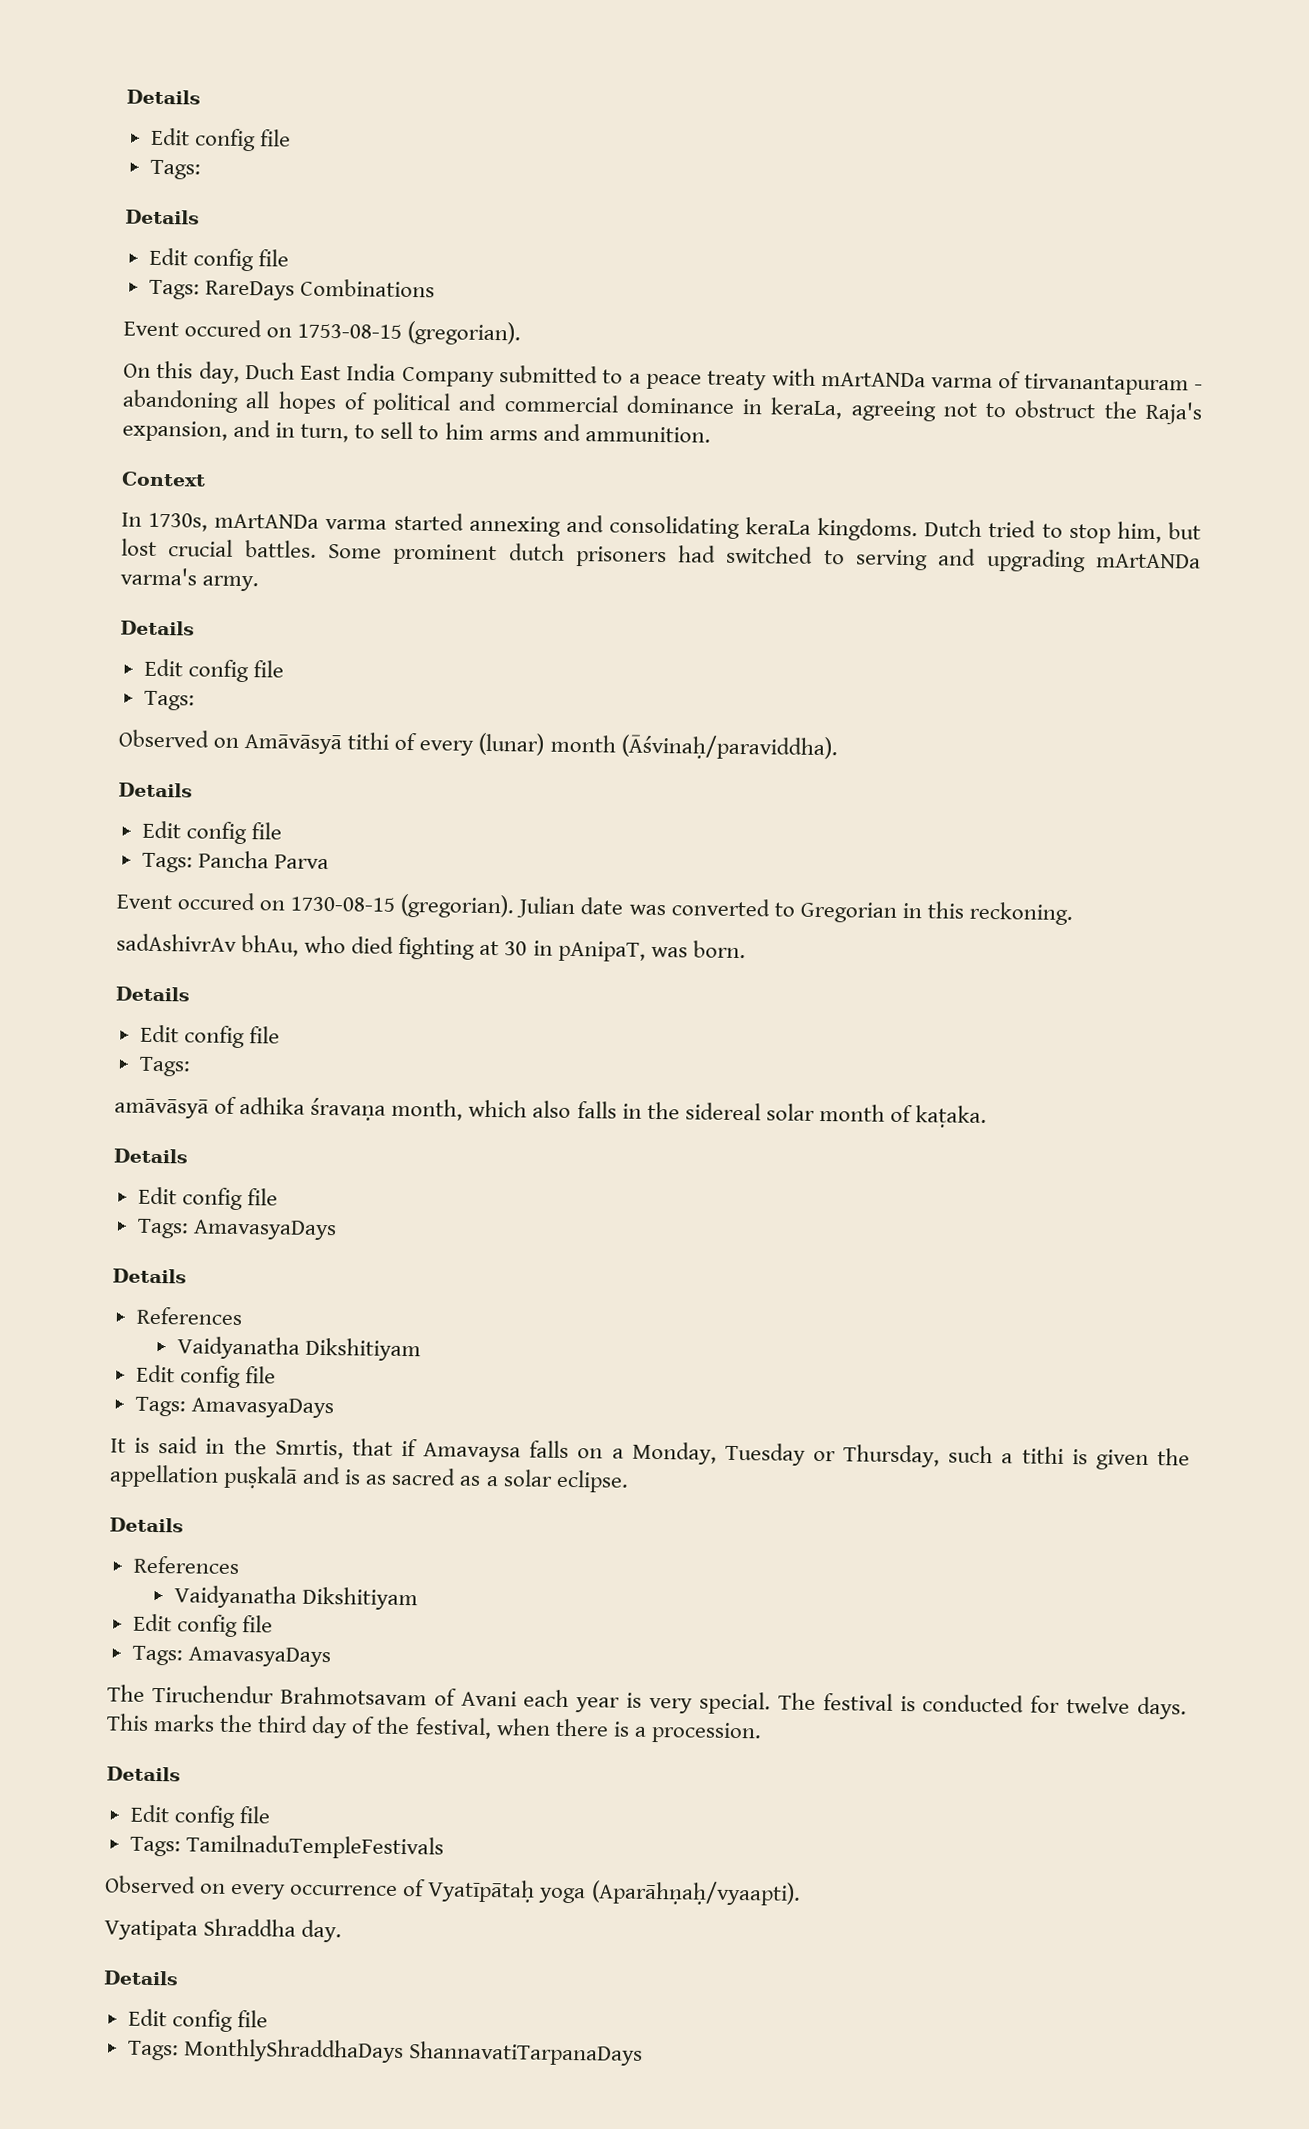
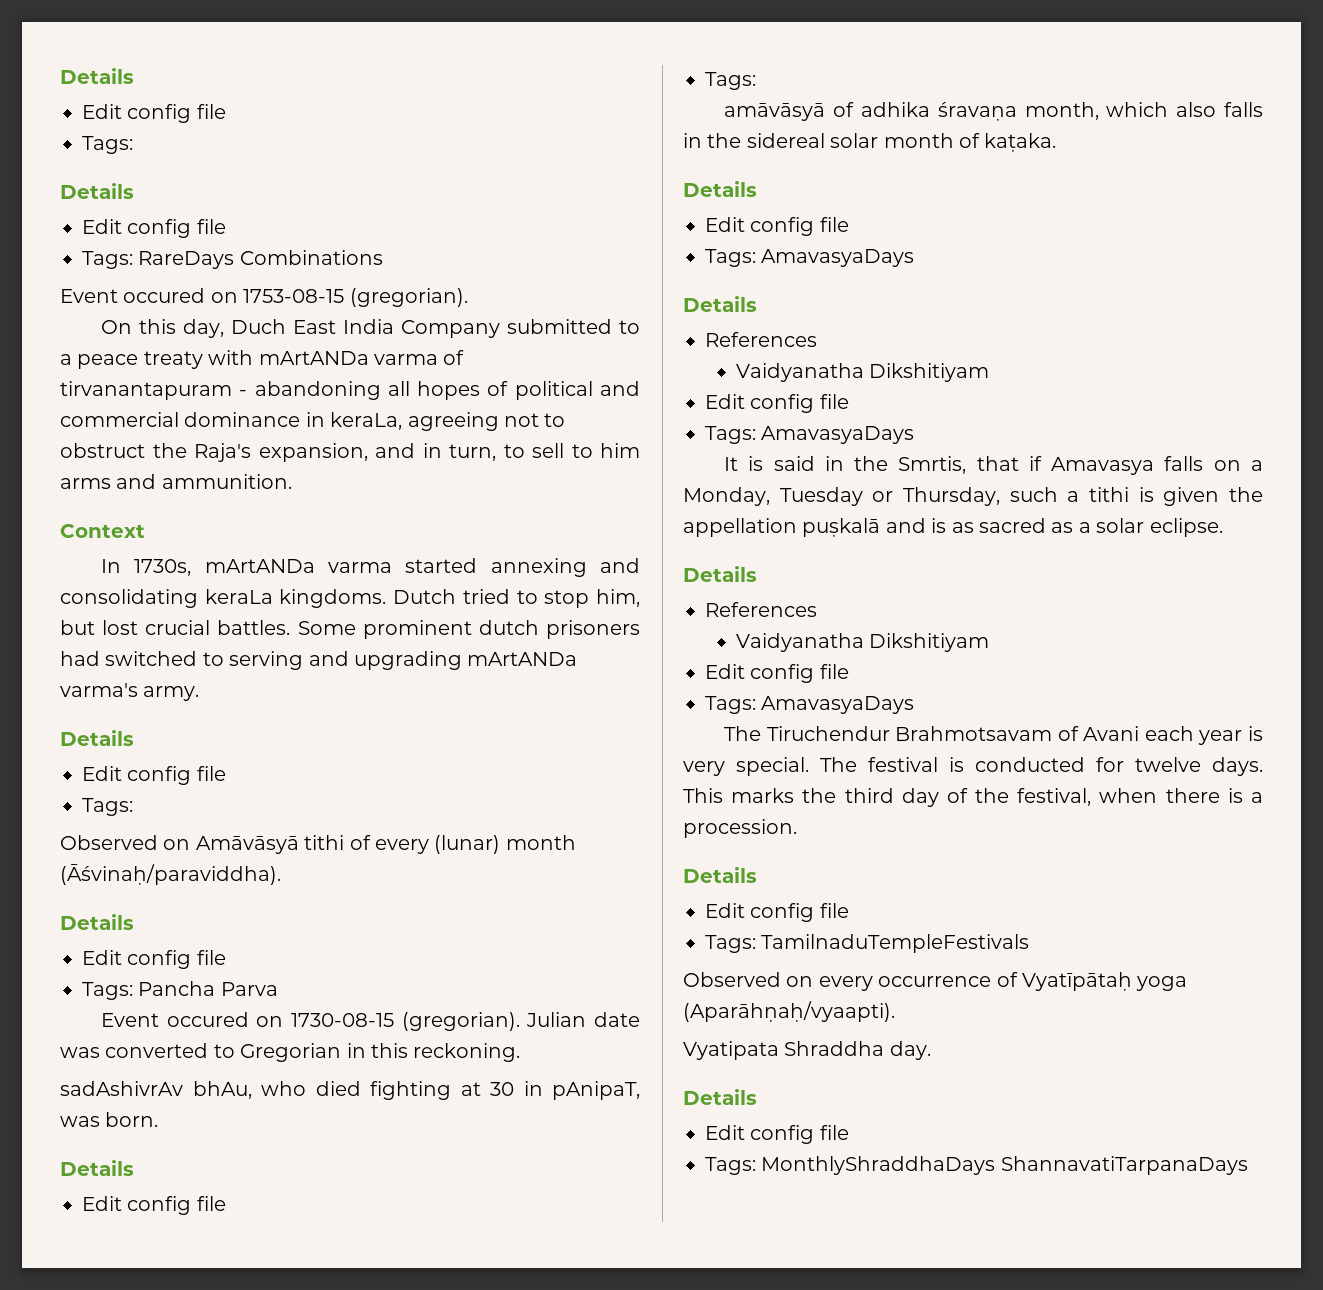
[423,1442,522,1463] Amavaysa -> [1051,457,1155,475] Amavasya

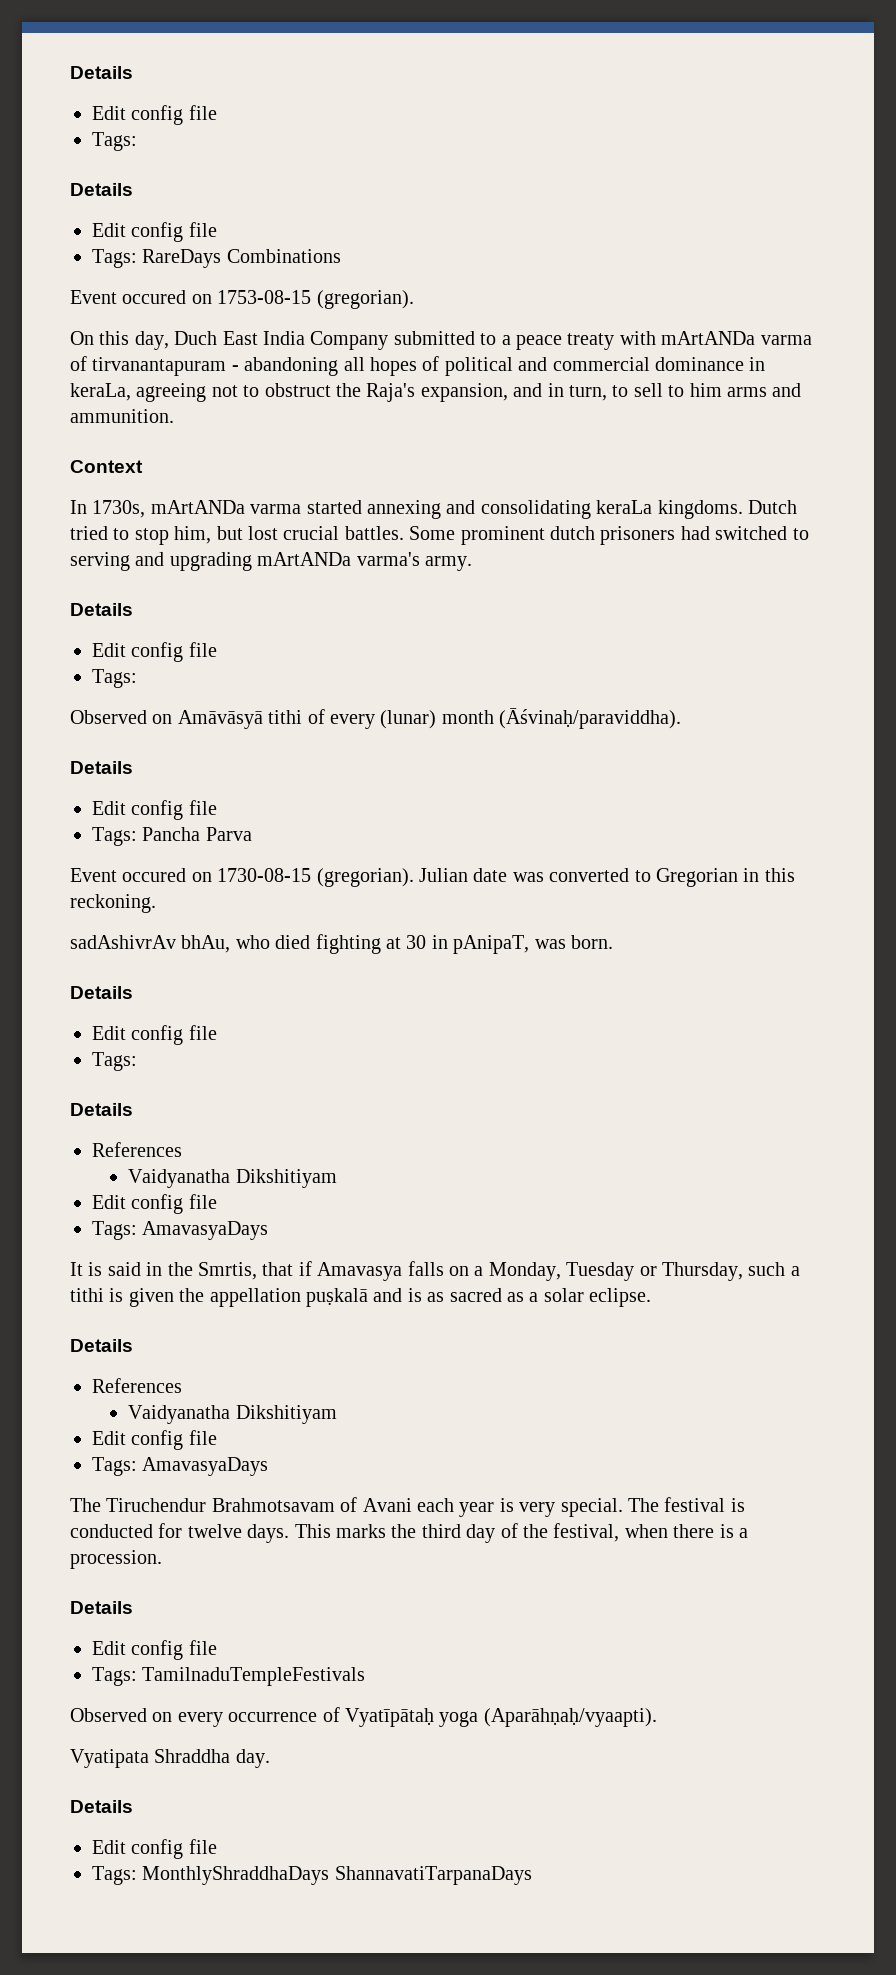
[724,102,1263,121] [683,133,1057,152] [683,181,757,197] [705,217,849,236] [705,249,915,267] // amāvāsyā of adhika śravaṇa month, which also falls in the sidereal solar month of kaṭaka. // Details // Edit config file // Tags: AmavasyaDays -> (137, 1061) none

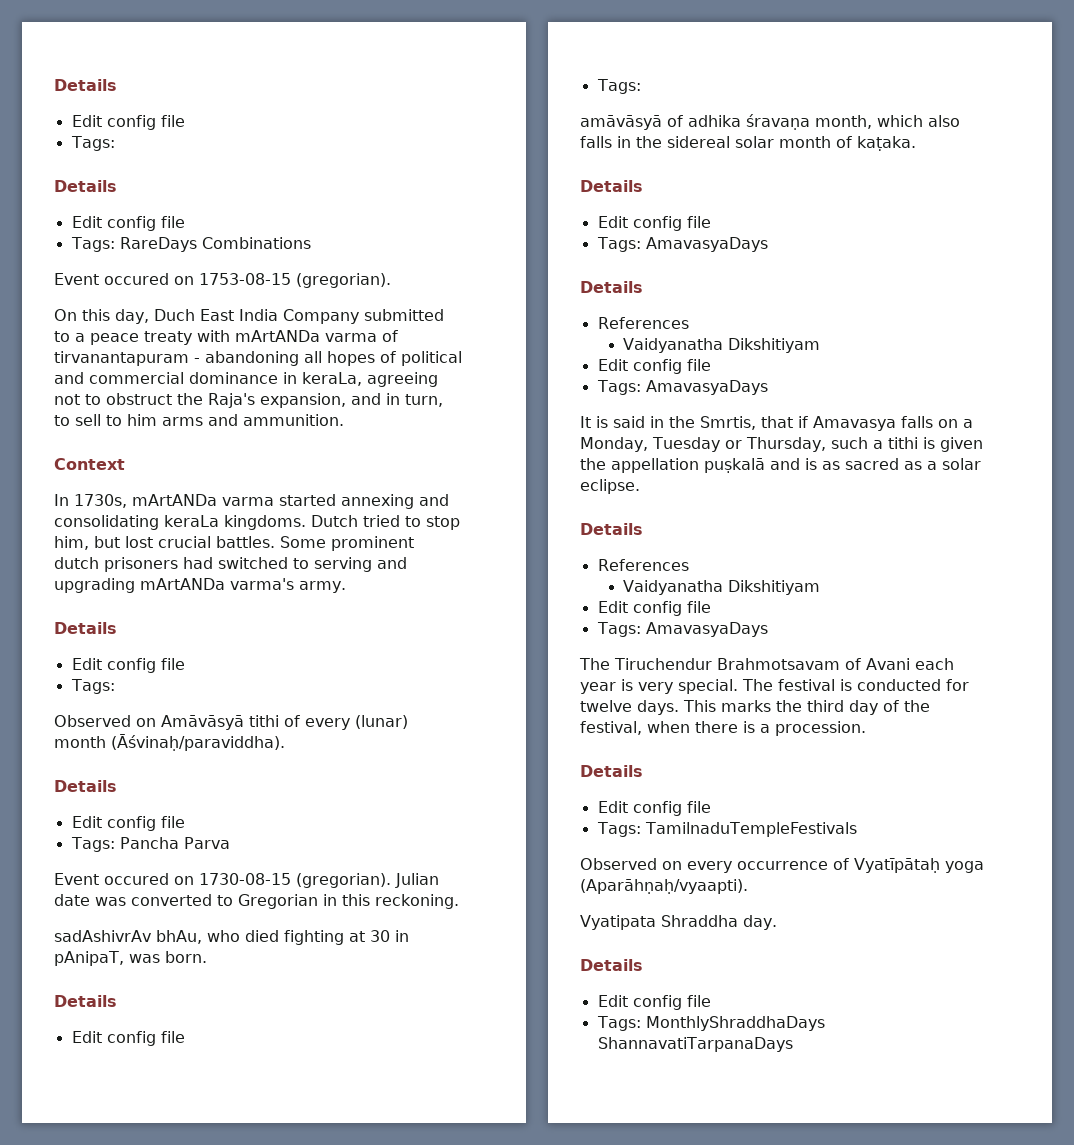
(137, 1061) none -> [580,114,960,130] [580,136,916,151] [580,180,643,192] [597,216,711,231] [596,237,768,252] // amāvāsyā of adhika śravaṇa month, which also falls in the sidereal solar month of kaṭaka. // Details // Edit config file // Tags: AmavasyaDays

